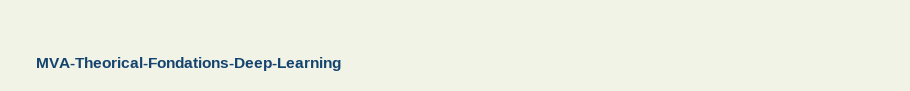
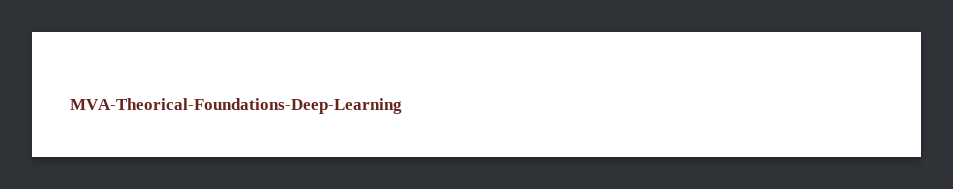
[36,57,341,71] MVA-Theorical-Fondations-Deep-Learning -> [70,98,402,114] MVA-Theorical-Foundations-Deep-Learning

